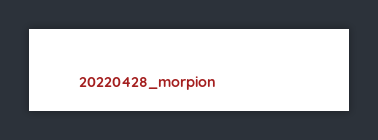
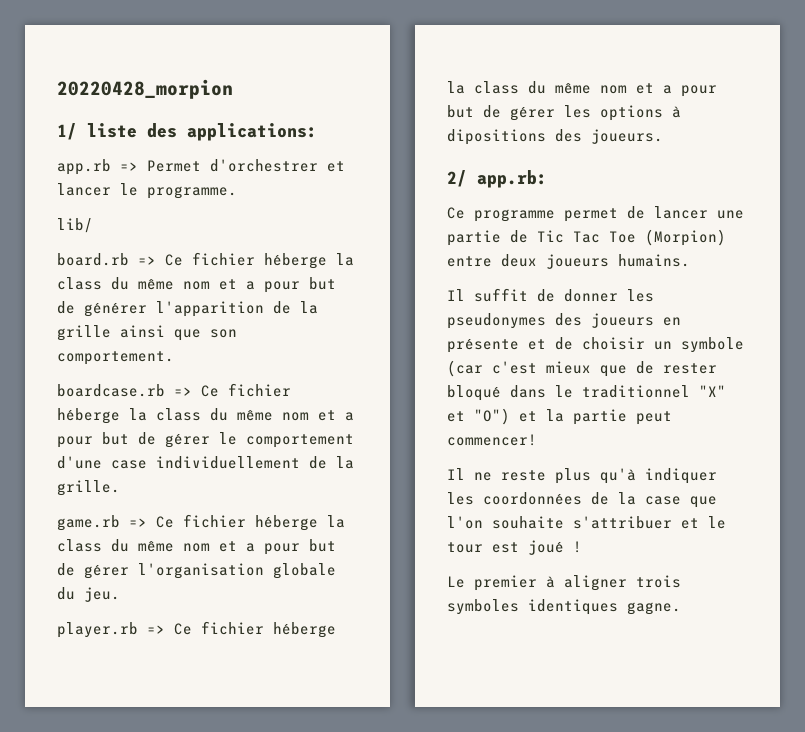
(216, 83) none -> [57,123,317,141] [57,159,345,175] [57,183,237,199] [57,218,93,233] [57,252,354,269] [57,277,336,293] [57,301,318,317] [57,325,237,341] [57,351,174,365] [57,383,291,397] [57,408,354,424] [57,432,354,448] [57,456,354,469] [57,480,120,496] [57,514,345,531] [57,539,336,555] [57,563,336,579] [57,587,120,602] [57,621,336,638] [447,81,717,97] [447,105,681,121] [447,129,663,145] [447,170,547,188] [447,206,744,222] [447,229,726,246] [447,254,690,269] [447,288,654,302] [447,313,681,329] [447,337,744,353] [447,360,717,377] [447,385,726,401] [447,408,672,425] [447,434,537,446] [447,468,717,484] [447,492,717,508] [447,516,726,529] [447,540,582,555] [447,575,681,591] [447,599,681,615] // 1/ liste des applications: // app.rb => Permet d'orchestrer et lancer le programme. // lib/ // board.rb => Ce fichier héberge la class du même nom et a pour but de générer l'apparition de la grille ainsi que son comportement. // boardcase.rb => Ce fichier héberge la class du même nom et a pour but de gérer le comportement d'une case individuellement de la grille. // game.rb => Ce fichier héberge la class du même nom et a pour but de gérer l'organisation globale du jeu. // player.rb => Ce fichier héberge la class du même nom et a pour but de gérer les options à dipositions des joueurs. // 2/ app.rb: // Ce programme permet de lancer une partie de Tic Tac Toe (Morpion) entre deux joueurs humains. // Il suffit de donner les pseudonymes des joueurs en présente et de choisir un symbole (car c'est mieux que de rester bloqué dans le traditionnel "X" et "O") et la partie peut commencer! // Il ne reste plus qu'à indiquer les coordonnées de la case que l'on souhaite s'attribuer et le tour est joué ! // Le premier à aligner trois symboles identiques gagne.

